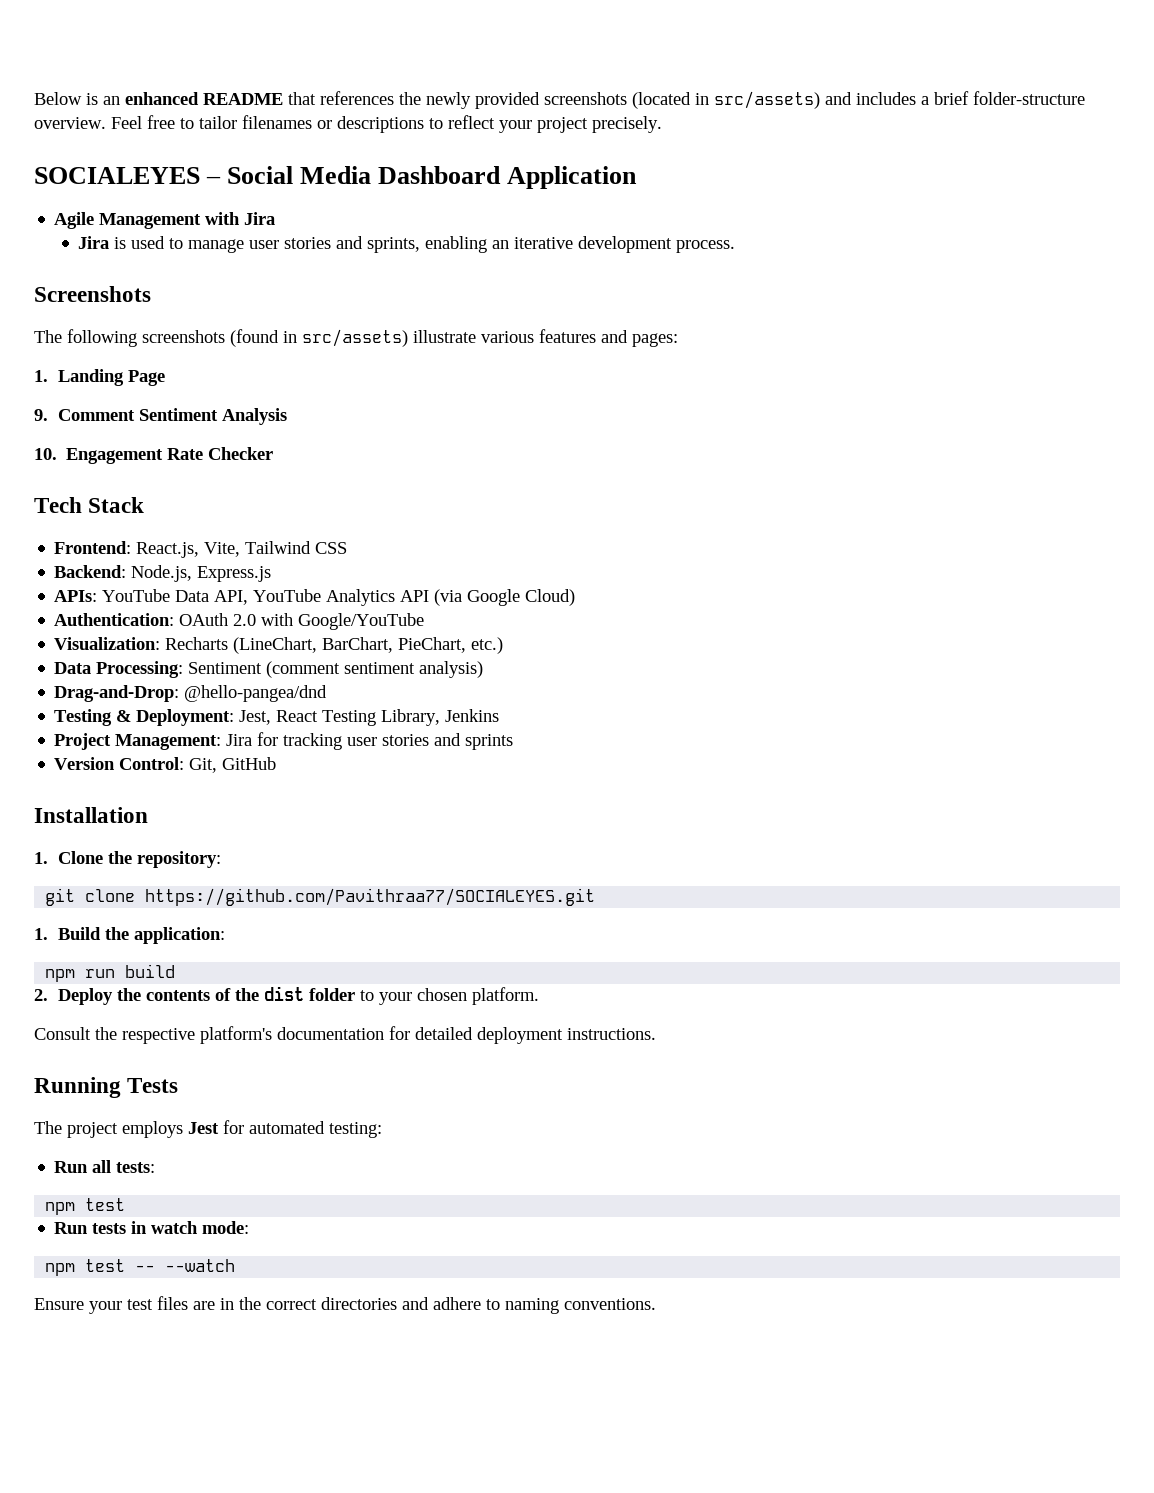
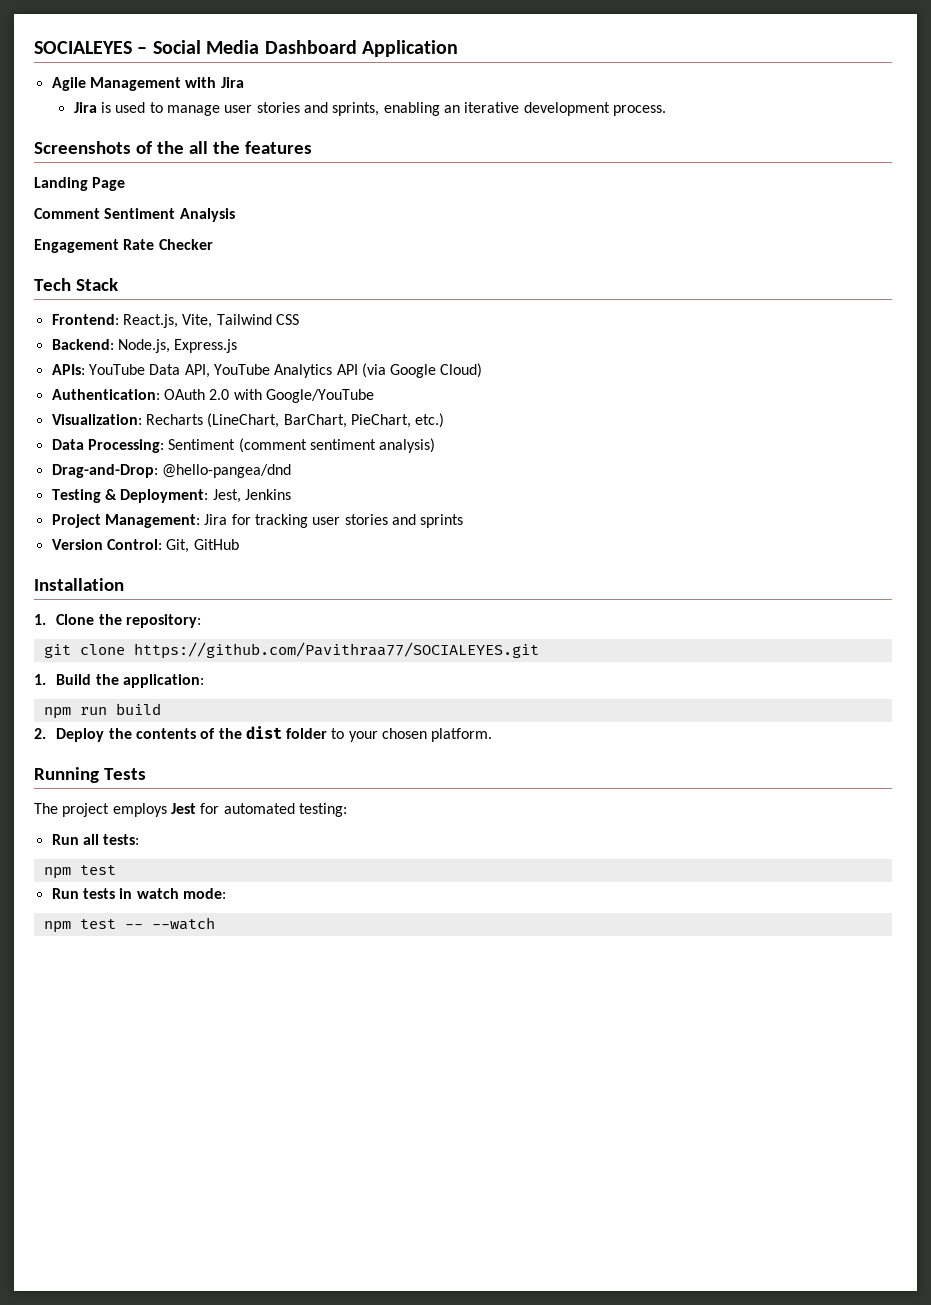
[34,91,1085,109] [34,115,662,133] Below is an enhanced README that references the newly provided screenshots (located in src/assets) and includes a brief folder-structure overview. Feel free to tailor filenames or descriptions to reflect your project precisely. // -> (34, 47) none
[34,329,678,347] [34,370,48,382] // The following screenshots (found in src/assets) illustrate various features and pages: // 1. -> [135,141,312,154] of the all the features //
[34,409,48,421] 9. -> (126, 184) none
[34,448,57,460] 10. -> (235, 215) none
[276,709,441,726] React Testing Library, -> (241, 496) none
[34,1026,656,1044] // Consult the respective platform's documentation for detailed deployment instructions. -> (493, 735) none
[34,1296,656,1314] // Ensure your test files are in the correct directories and adhere to naming conventions. -> (215, 923) none

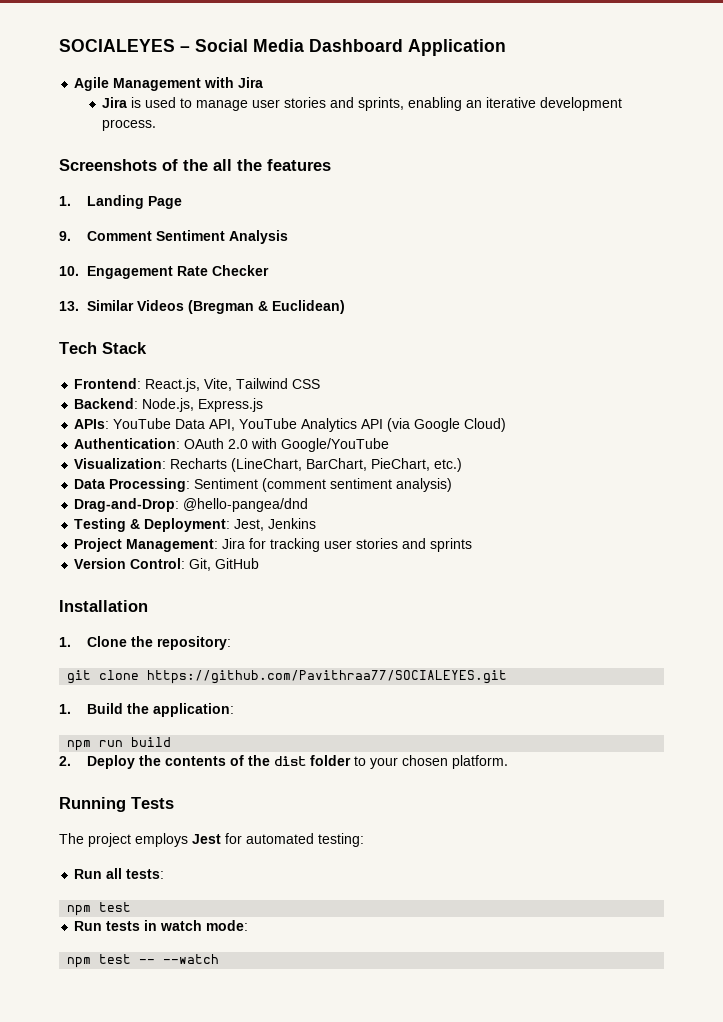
(312, 147) none -> [59,196,71,206] 1.
(126, 184) none -> [59,231,71,241] 9.
(235, 215) none -> [59,266,79,276] 10.
(213, 244) none -> [59,300,345,314] // 13. Similar Videos (Bregman & Euclidean)

